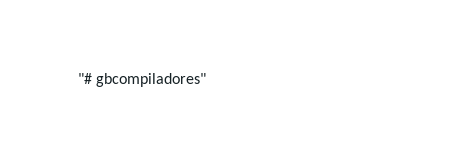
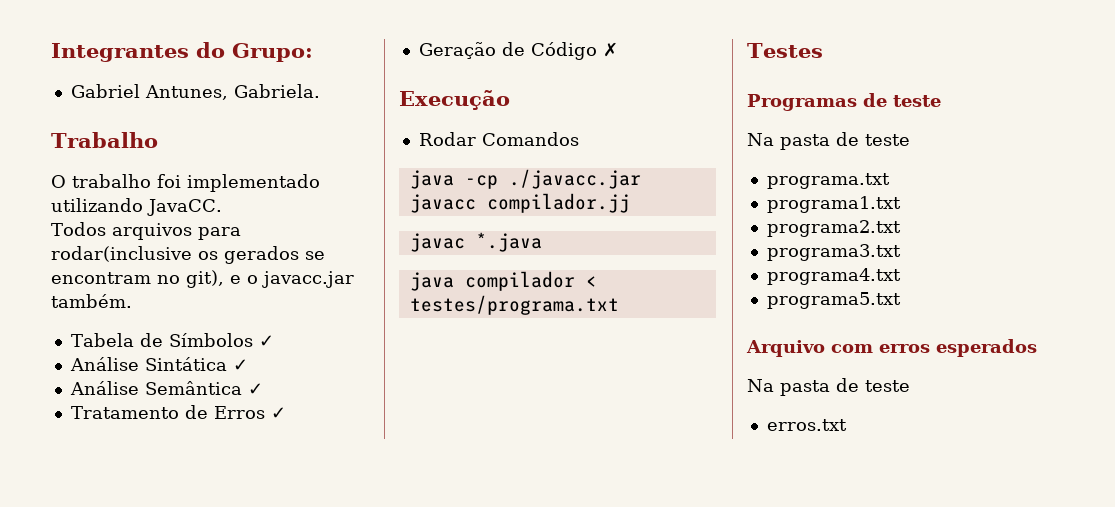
[78,73,207,87] "# gbcompiladores" -> [51,42,313,62] [70,84,320,100] [51,132,158,148] [51,174,320,192] [51,198,222,216] [51,222,241,240] [51,246,325,264] [51,270,354,288] [51,294,132,308] [70,333,274,347] [69,357,248,371] [69,381,263,395] [70,405,286,419] [418,42,618,60] [399,90,510,110] [418,132,579,146] [409,169,641,189] [409,193,630,213] [409,232,542,252] [409,271,597,291] [409,295,619,315] [747,43,823,58] [747,93,941,111] [747,132,910,150] [766,173,890,189] [766,196,901,213] [766,220,901,237] [766,244,901,261] [766,268,901,285] [766,292,901,309] [746,339,1037,357] [747,378,910,396] [766,419,847,431] Integrantes do Grupo: // Gabriel Antunes, Gabriela. // Trabalho // O trabalho foi implementado utilizando JavaCC. // Todos arquivos para rodar(inclusive os gerados se encontram no git), e o javacc.jar também. // Tabela de Símbolos ✓ // Análise Sintática ✓ // Análise Semântica ✓ // Tratamento de Erros ✓ // Geração de Código ✗ // Execução // Rodar Comandos // java -cp ./javacc.jar javacc compilador.jj // javac *.java // java compilador < testes/programa.txt // Testes // Programas de teste // Na pasta de teste // programa.txt // programa1.txt // programa2.txt // programa3.txt // programa4.txt // programa5.txt // Arquivo com erros esperados // Na pasta de teste // erros.txt

